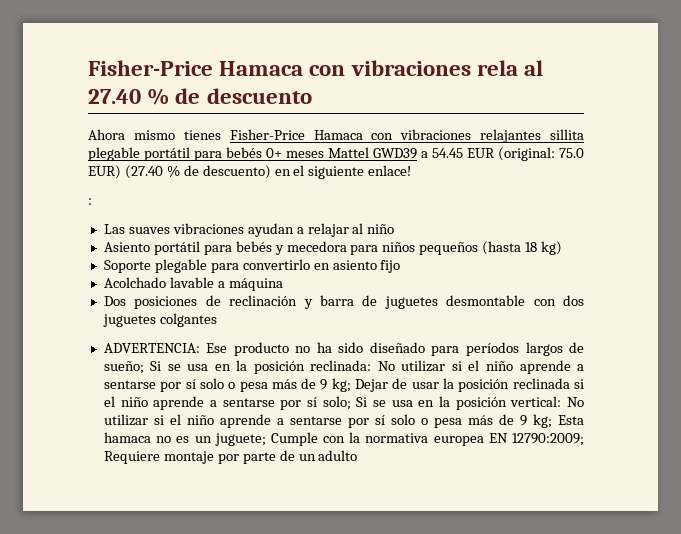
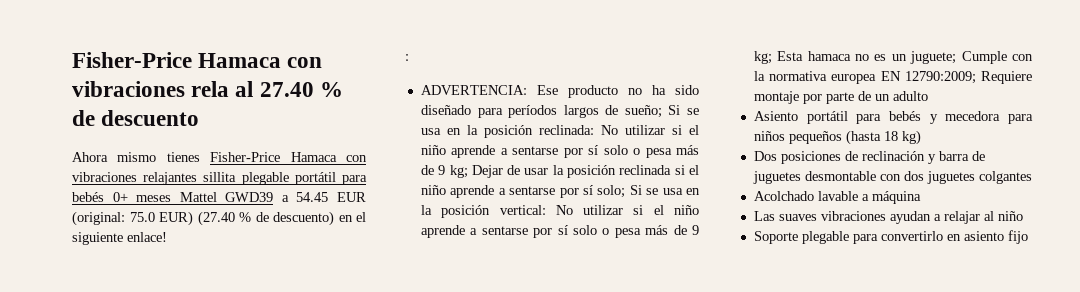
[103,223,395,237] [103,241,563,255] [103,259,401,273] [103,277,283,291] [103,295,584,309] [102,313,217,327] // Las suaves vibraciones ayudan a relajar al niño // Asiento portátil para bebés y mecedora para niños pequeños (hasta 18 kg) // Soporte plegable para convertirlo en asiento fijo // Acolchado lavable a máquina // Dos posiciones de reclinación y barra de juguetes desmontable con dos juguetes colgantes -> (409, 57) none
(358, 455) none -> [753,111,1033,124] [753,130,921,145] [753,151,985,164] [752,171,1032,184] [753,191,921,204] [753,211,1023,224] [753,230,1028,244] // Asiento portátil para bebés y mecedora para niños pequeños (hasta 18 kg) // Dos posiciones de reclinación y barra de juguetes desmontable con dos juguetes colgantes // Acolchado lavable a máquina // Las suaves vibraciones ayudan a relajar al niño // Soporte plegable para convertirlo en asiento fijo

